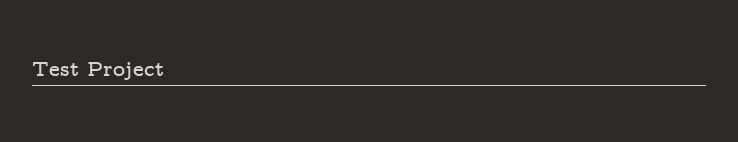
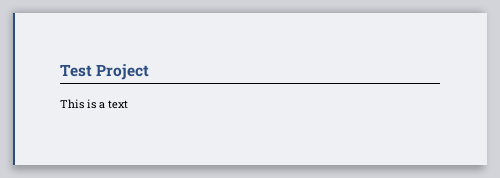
(164, 71) none -> [60,99,128,109] // This is a text

